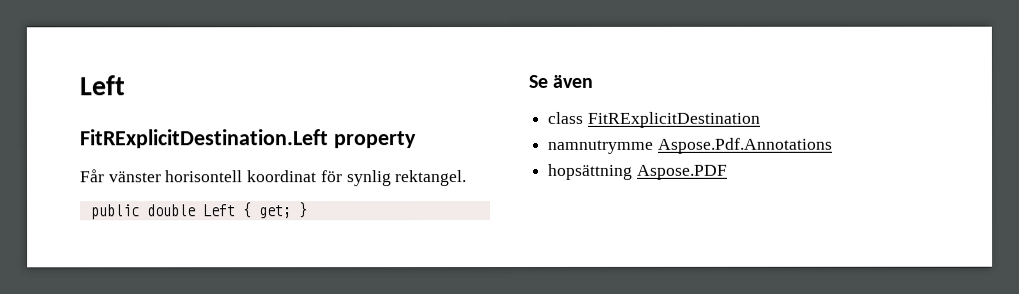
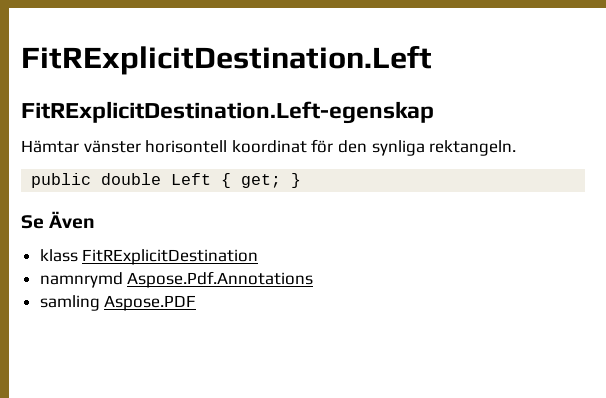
[79,75,125,96] [79,129,417,149] [80,169,105,183] Left // FitRExplicitDestination.Left property // Får -> [21,46,432,75] [21,101,434,124] [21,140,79,153] FitRExplicitDestination.Left // FitRExplicitDestination.Left-egenskap // Hämtar
[346,170,468,187] synlig rektangel. -> [337,140,517,156] den synliga rektangeln.
[552,74,594,88] [547,111,584,124] även // class -> [49,211,96,229] [39,249,78,262] Även // klass
[547,139,655,154] namnutrymme -> [39,272,123,288] namnrymd
[548,163,634,180] hopsättning -> [39,295,100,311] samling

